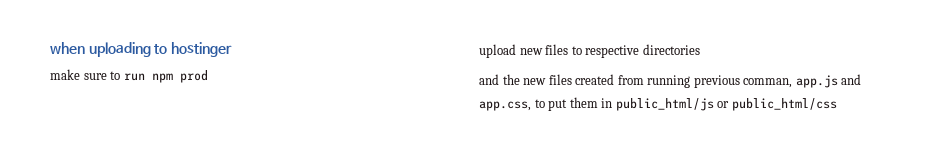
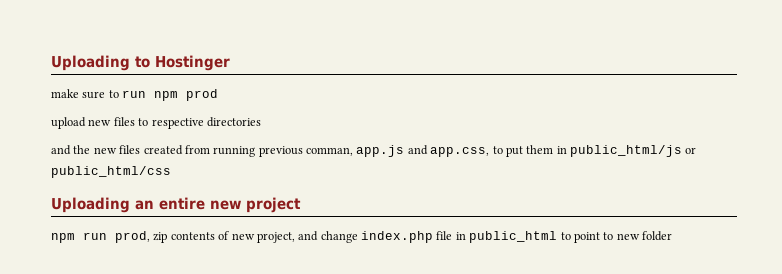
[50,42,232,57] when uploading to hostinger -> [51,55,230,71] Uploading to Hostinger
(837, 104) none -> [51,197,301,213] [51,231,672,243] // Uploading an entire new project // npm run prod, zip contents of new project, and change index.php file in public_html to point to new folder

